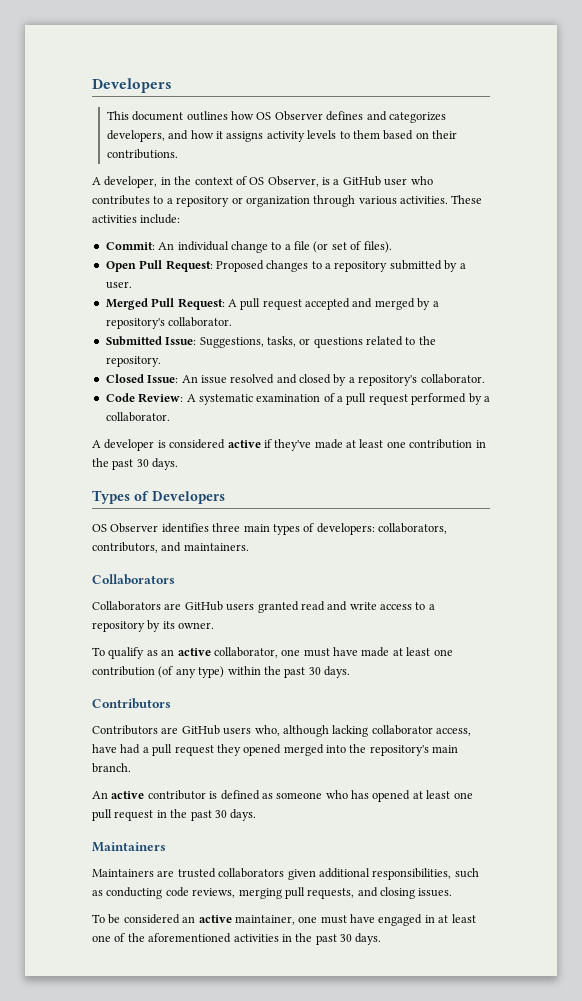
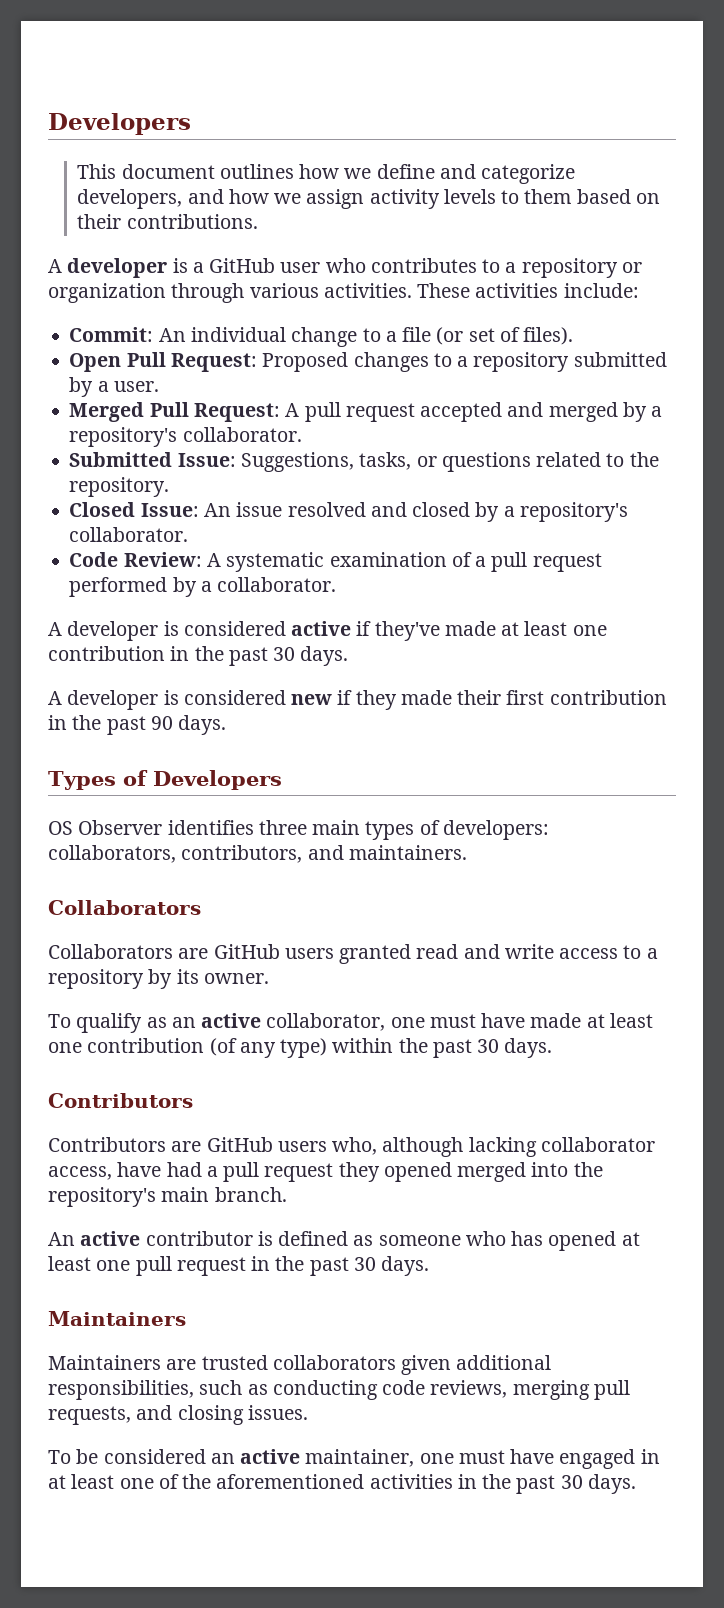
[256,111,446,123] OS Observer defines and categorizes -> [344,164,576,184] we define and categorize
[216,131,264,142] it assigns -> [274,189,365,209] we assign
[104,176,319,188] developer, in the context of OS Observer, -> [67,258,168,278] developer
(179, 464) none -> [48,690,667,710] [48,715,227,735] // A developer is considered new if they made their first contribution in the past 90 days.

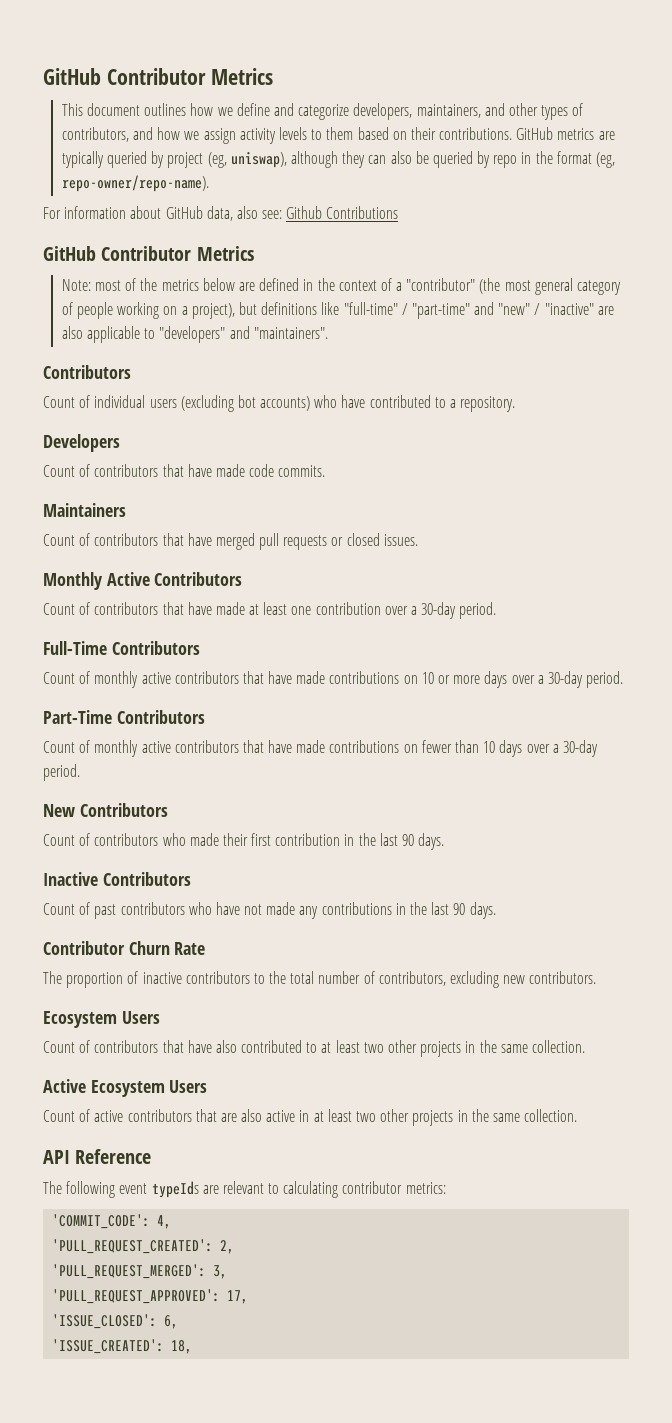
[48,113,191,135] Developers -> [43,68,273,85] GitHub Contributor Metrics
(183, 199) none -> [416,103,584,120] [61,127,129,142] maintainers, and other types of contributors,
[48,258,642,278] [48,283,639,303] [69,327,574,347] [69,352,667,372] [69,377,159,397] [69,402,663,422] [69,427,302,447] [69,452,659,472] [69,477,170,497] [69,502,628,522] [69,527,189,542] [69,552,602,572] [69,577,337,597] [48,621,607,641] [48,646,349,666] [48,690,397,710] // A developer is a GitHub user who contributes to a repository or organization through various activities. These activities include: // Commit: An individual change to a file (or set of files). // Open Pull Request: Proposed changes to a repository submitted by a user. // Merged Pull Request: A pull request accepted and merged by a repository's collaborator. // Submitted Issue: Suggestions, tasks, or questions related to the repository. // Closed Issue: An issue resolved and closed by a repository's collaborator. // Code Review: A systematic examination of a pull request performed by a collaborator. // A developer is considered active if they've made at least one contribution in the past 30 days. // A developer is considered new if they -> [516,127,615,140] [61,151,616,168] [61,175,209,192] [43,206,399,221] [43,246,254,261] [61,278,621,295] [61,302,614,319] [61,326,328,343] [43,365,131,379] [43,395,516,412] [43,434,120,452] [43,464,326,477] [43,503,126,517] [43,533,418,550] [43,572,243,590] [43,602,497,619] [43,641,200,655] [43,671,624,688] [43,710,205,724] [43,740,598,757] [43,764,80,781] [43,803,168,817] [43,833,186,846] GitHub metrics are typically queried by project (eg, uniswap), although they can also be queried by repo in the format (eg, repo-owner/repo-name). // For information about GitHub data, also see: Github Contributions // GitHub Contributor Metrics // Note: most of the metrics below are defined in the context of a "contributor" (the most general category of people working on a project), but definitions like "full-time" / "part-time" and "new" / "inactive" are also applicable to "developers" and "maintainers". // Contributors // Count of individual users (excluding bot accounts) who have contributed to a repository. // Developers // Count of contributors that have made code commits. // Maintainers // Count of contributors that have merged pull requests or closed issues. // Monthly Active Contributors // Count of contributors that have made at least one contribution over a 30-day period. // Full-Time Contributors // Count of monthly active contributors that have made contributions on 10 or more days over a 30-day period. // Part-Time Contributors // Count of monthly active contributors that have made contributions on fewer than 10 days over a 30-day period. // New Contributors // Count of contributors who
[106,715,227,735] [48,770,282,790] [48,820,549,840] [48,845,467,863] [48,900,201,915] [48,944,658,964] [48,969,269,989] [48,1013,653,1033] [48,1038,553,1058] [48,1093,193,1108] [48,1137,655,1157] [48,1162,603,1182] [48,1187,287,1207] [48,1231,640,1251] [48,1256,430,1276] [48,1311,186,1326] [48,1355,552,1375] [48,1380,630,1400] [48,1405,308,1425] [48,1449,660,1469] [48,1474,636,1494] past 90 days. // Types of Developers // OS Observer identifies three main types of developers: collaborators, contributors, and maintainers. // Collaborators // Collaborators are GitHub users granted read and write access to a repository by its owner. // To qualify as an active collaborator, one must have made at least one contribution (of any type) within the past 30 days. // Contributors // Contributors are GitHub users who, although lacking collaborator access, have had a pull request they opened merged into the repository's main branch. // An active contributor is defined as someone who has opened at least one pull request in the past 30 days. // Maintainers // Maintainers are trusted collaborators given additional responsibilities, such as conducting code reviews, merging pull requests, and closing issues. // To be considered an active maintainer, one must have engaged in at least one of the aforementioned activities in the past 30 days. -> [379,833,445,850] [43,872,191,886] [43,902,496,919] [43,941,206,955] [43,971,597,988] [43,1011,160,1028] [43,1040,585,1057] [43,1079,208,1097] [43,1109,578,1126] [43,1149,152,1164] [43,1181,446,1198] [52,1214,172,1229] [52,1239,235,1254] [52,1264,228,1279] [52,1289,249,1304] [52,1314,179,1329] [52,1339,193,1354] last 90 days. // Inactive Contributors // Count of past contributors who have not made any contributions in the last 90 days. // Contributor Churn Rate // The proportion of inactive contributors to the total number of contributors, excluding new contributors. // Ecosystem Users // Count of contributors that have also contributed to at least two other projects in the same collection. // Active Ecosystem Users // Count of active contributors that are also active in at least two other projects in the same collection. // API Reference // The following event typeIds are relevant to calculating contributor metrics: // 'COMMIT_CODE': 4, // 'PULL_REQUEST_CREATED': 2, // 'PULL_REQUEST_MERGED': 3, // 'PULL_REQUEST_APPROVED': 17, // 'ISSUE_CLOSED': 6, // 'ISSUE_CREATED': 18,

